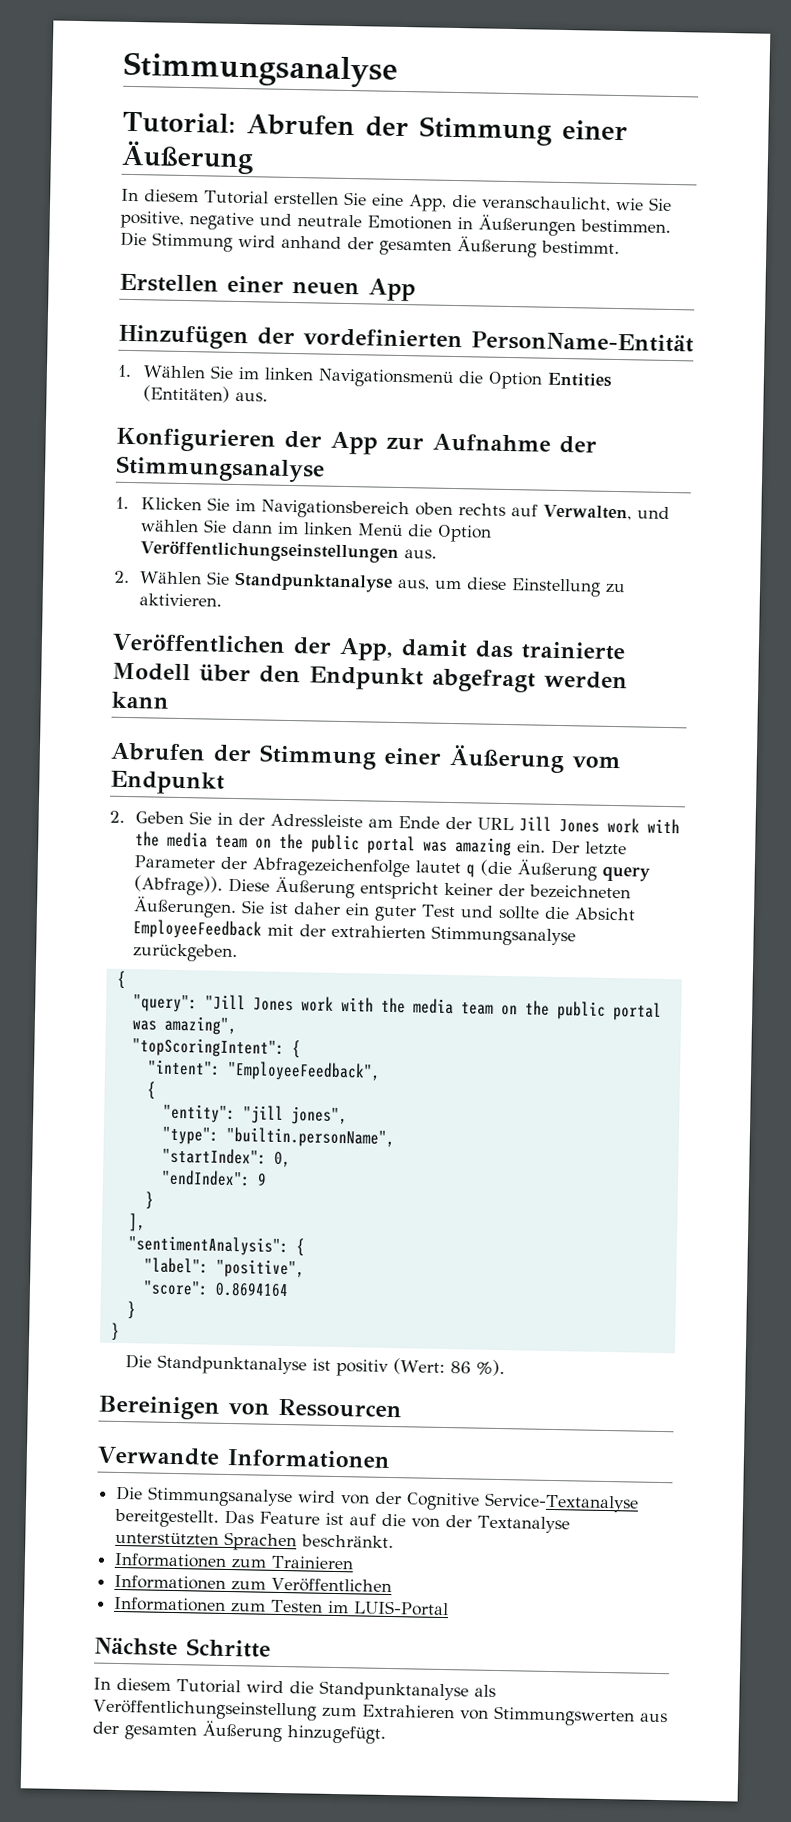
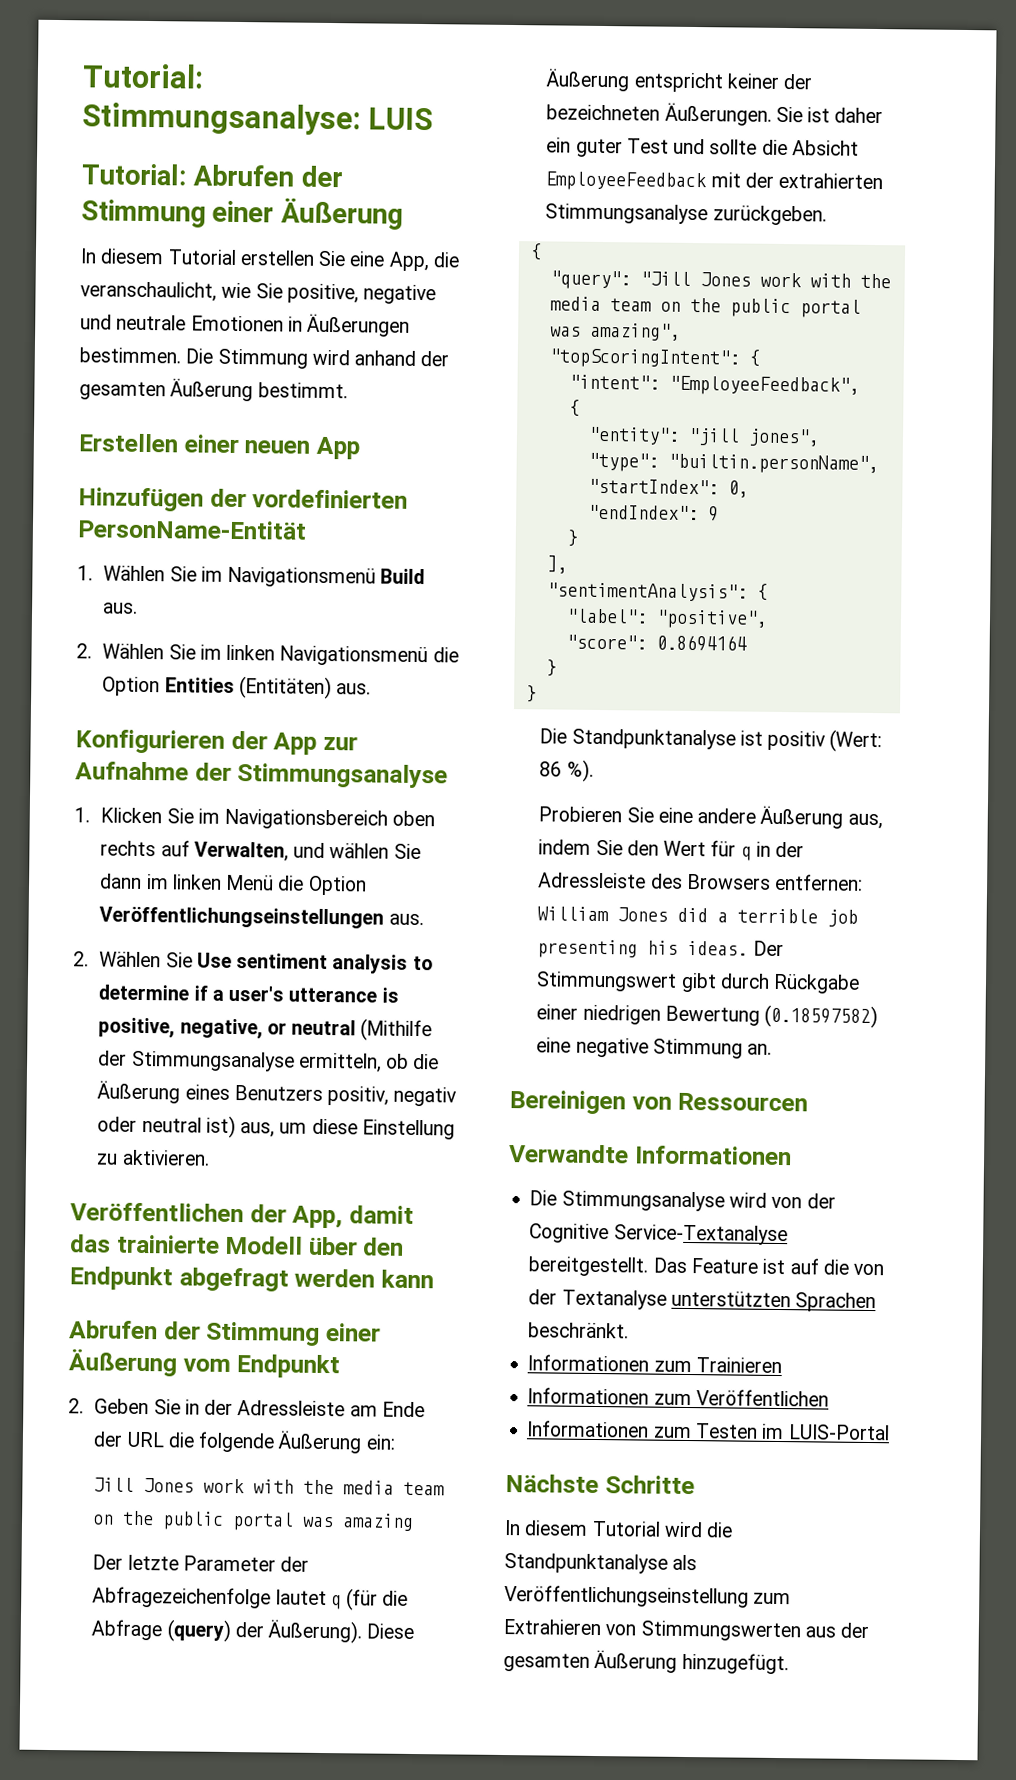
[123,51,398,88] Stimmungsanalyse -> [82,63,204,89] [82,102,434,136] Tutorial: Stimmungsanalyse: LUIS
(261, 373) none -> [227,566,426,588] [103,602,139,614] [76,643,222,660] Navigationsmenü Build aus. // 2. Wählen Sie im
[234,571,394,593] Standpunktanalyse -> [196,952,433,974] [98,984,399,1003] [98,1017,433,1042] [98,1050,440,1073] [96,1080,458,1107] [97,1115,236,1139] Use sentiment analysis to determine if a user's utterance is positive, negative, or neutral (Mithilfe der Stimmungsanalyse ermitteln, ob die Äußerung eines Benutzers positiv, negativ oder neutral ist)
(515, 824) none -> [167,1430,396,1454] die folgende Äußerung ein: //
[517,840,547,853] ein. -> (415, 1522) //
[480,859,651,882] [134,875,224,896] (die Äußerung query (Abfrage)). -> [346,1588,409,1611] [91,1619,363,1644] (für die Abfrage (query) der Äußerung).
(506, 1368) none -> [538,805,883,830] [538,839,805,861] [538,872,864,891] [537,906,859,927] [537,939,784,959] [536,971,861,994] [536,1004,879,1029] [536,1037,773,1059] // Probieren Sie eine andere Äußerung aus, indem Sie den Wert für q in der Adressleiste des Browsers entfernen: William Jones did a terrible job presenting his ideas. Der Stimmungswert gibt durch Rückgabe einer niedrigen Bewertung (0.18597582) eine negative Stimmung an.

